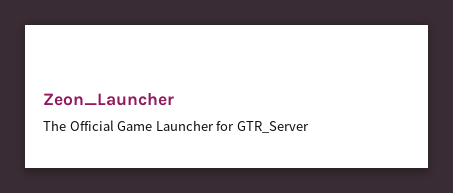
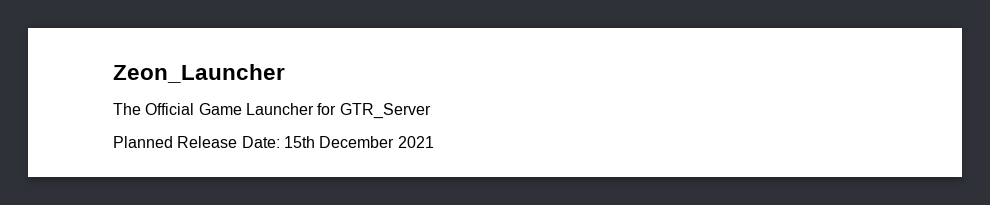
(309, 127) none -> [113,136,434,148] // Planned Release Date: 15th December 2021

